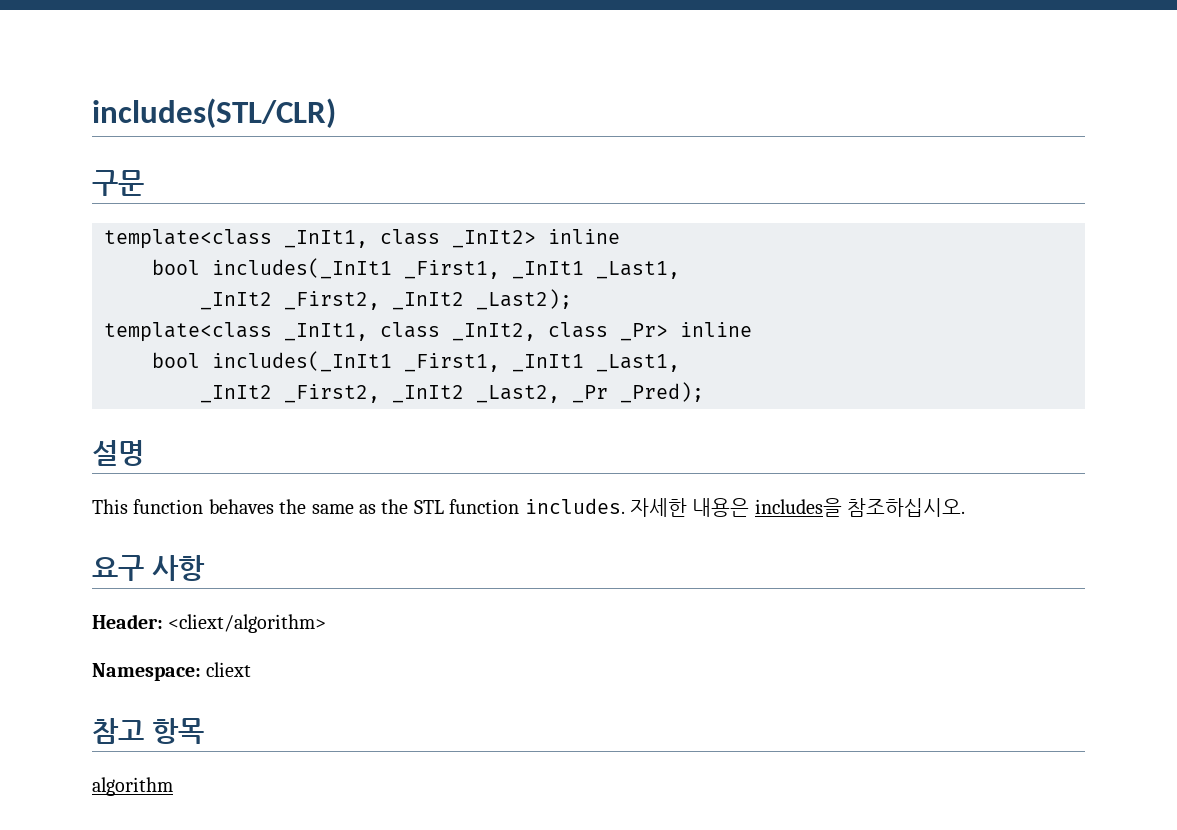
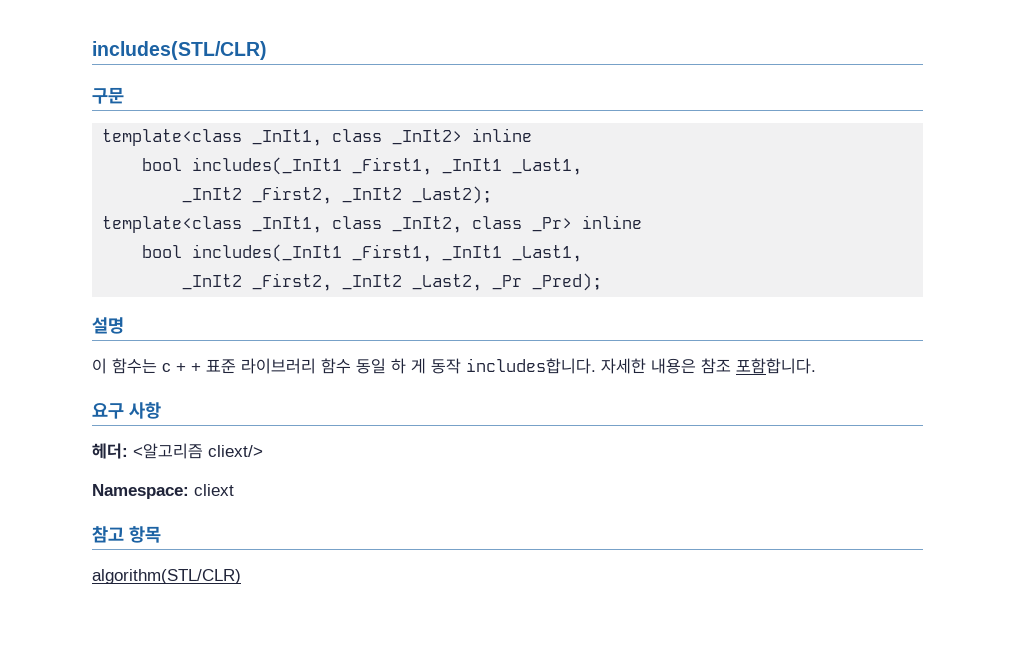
[92,498,966,517] This function behaves the same as the STL function includes. 자세한 내용은 includes을 참조하십시오. -> [92,358,816,374] 이 함수는 c + + 표준 라이브러리 함수 동일 하 게 동작 includes합니다. 자세한 내용은 참조 포함합니다.
[92,614,327,633] Header: <cliext/algorithm> -> [92,443,263,459] 헤더: <알고리즘 cliext/>
[92,777,173,796] algorithm -> [92,569,241,584] algorithm(STL/CLR)

